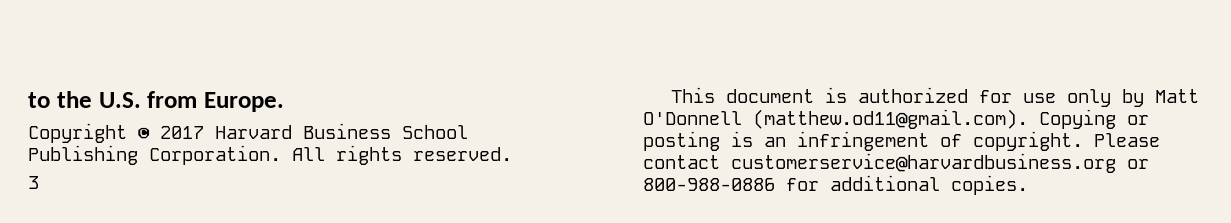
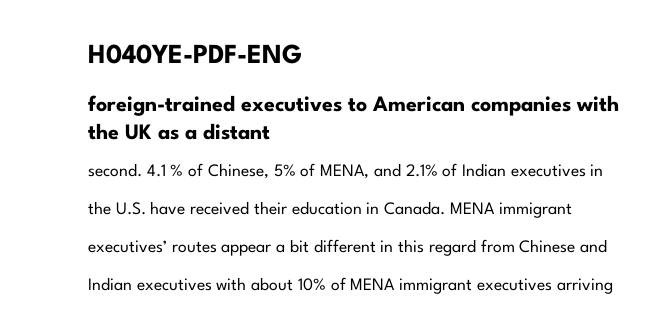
[28,91,284,112] [28,123,468,143] [28,145,512,165] [28,176,39,189] [670,87,1199,107] [643,109,1149,129] [643,131,1160,151] [643,153,1149,173] [643,175,1028,195] to the U.S. from Europe. // Copyright © 2017 Harvard Business School Publishing Corporation. All rights reserved. // 3 // This document is authorized for use only by Matt O'Donnell (matthew.od11@gmail.com). Copying or posting is an infringement of copyright. Please contact customerservice@harvardbusiness.org or 800-988-0886 for additional copies. -> [88,44,302,64] [88,95,619,116] [88,123,270,140] [88,163,604,179] [88,201,572,218] [88,239,607,256] [88,277,613,294] H040YE-PDF-ENG // foreign-trained executives to American companies with the UK as a distant // second. 4.1 % of Chinese, 5% of MENA, and 2.1% of Indian executives in // the U.S. have received their education in Canada. MENA immigrant // executives’ routes appear a bit different in this regard from Chinese and // Indian executives with about 10% of MENA immigrant executives arriving

